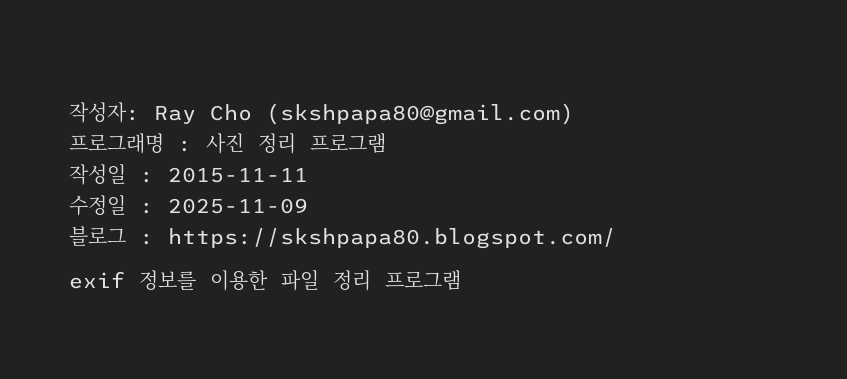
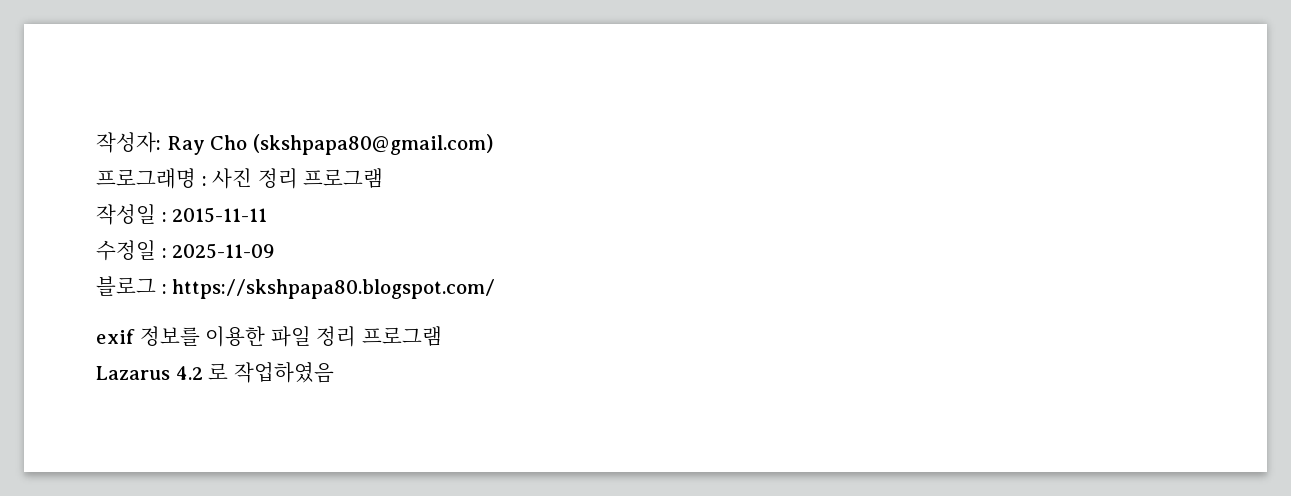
(461, 280) none -> [96,362,334,383] // Lazarus 4.2 로 작업하였음

